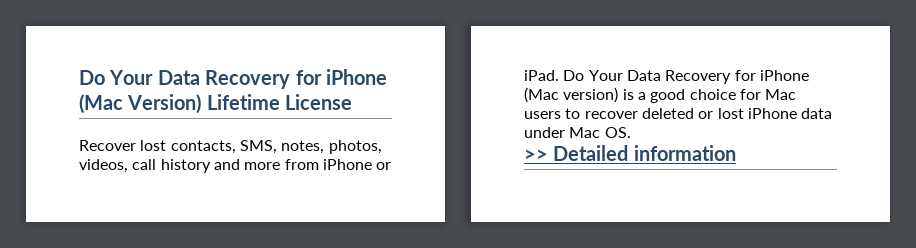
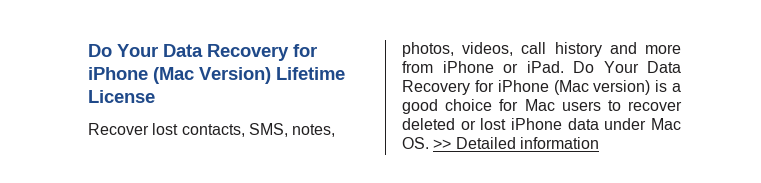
(631, 132) // -> (429, 143) none

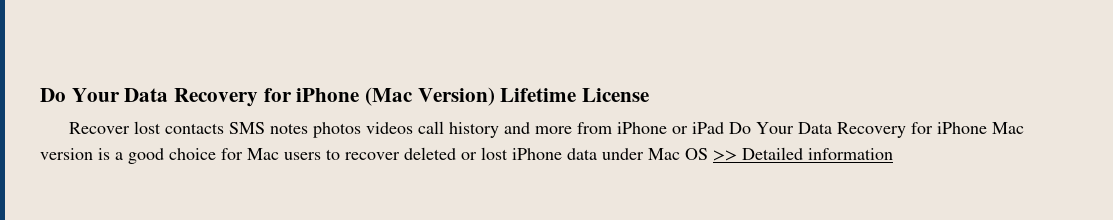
[181,123,336,137] [402,42,514,57] contacts, SMS, notes, photos, videos, -> [165,122,414,138] contacts SMS notes photos videos
[526,61,681,73] [402,80,651,95] iPad. Do Your Data Recovery for iPhone (Mac version) -> [692,122,1025,138] [40,148,93,160] iPad Do Your Data Recovery for iPhone Mac version
[402,137,429,149] OS. -> [685,148,708,160] OS

